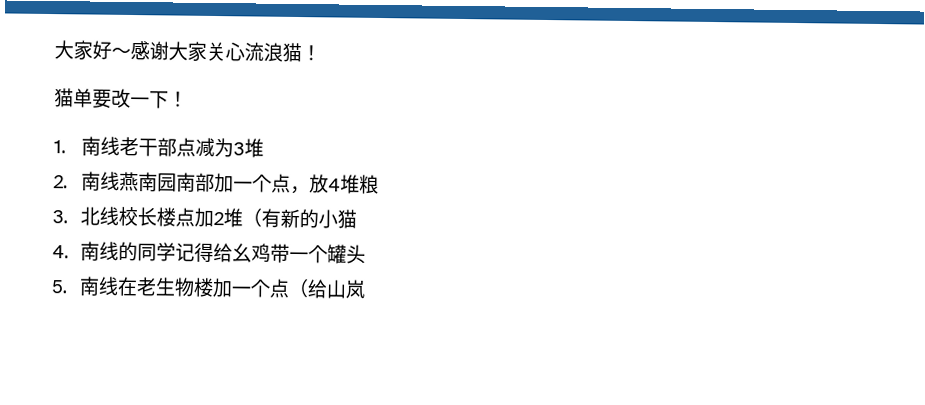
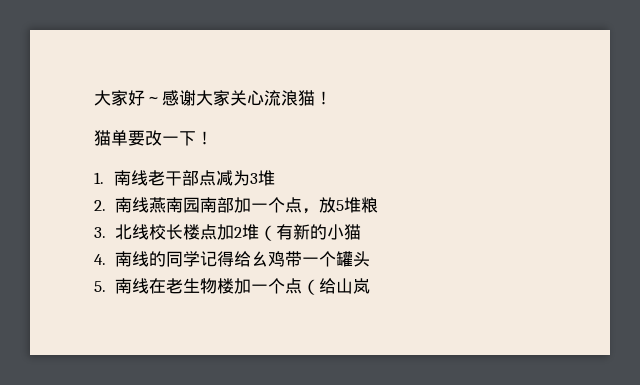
[328,178,342,192] 4 -> [335,200,344,211] 5

